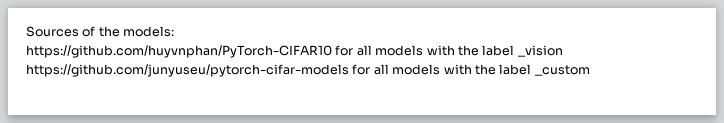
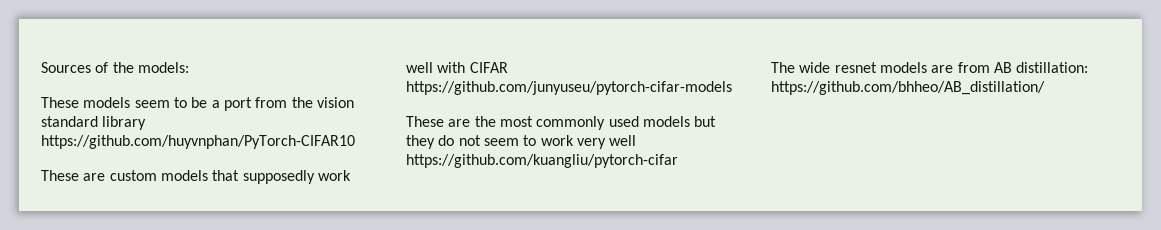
[26,45,563,58] [26,64,590,77] https://github.com/huyvnphan/PyTorch-CIFAR10 for all models with the label _vision // https://github.com/junyuseu/pytorch-cifar-models for all models with the label _custom -> [41,97,354,111] [41,116,147,130] [41,135,355,149] [41,170,351,184] [406,62,508,73] [406,81,732,95] [406,116,717,130] [406,135,637,149] [406,154,678,168] [771,62,1089,73] [771,81,1045,95] These models seem to be a port from the vision standard library https://github.com/huyvnphan/PyTorch-CIFAR10 // These are custom models that supposedly work well with CIFAR https://github.com/junyuseu/pytorch-cifar-models // These are the most commonly used models but they do not seem to work very well https://github.com/kuangliu/pytorch-cifar // The wide resnet models are from AB distillation: https://github.com/bhheo/AB_distillation/

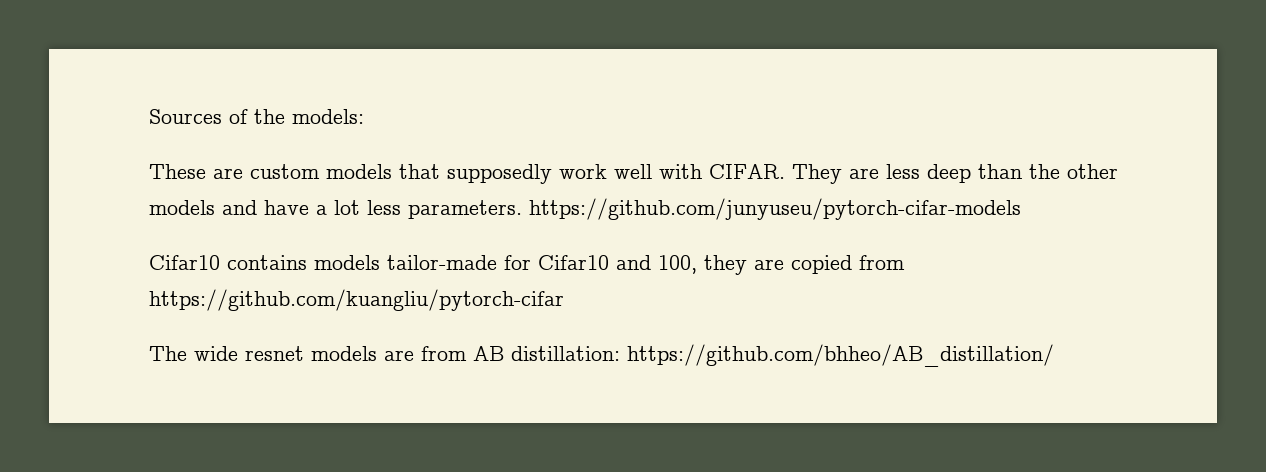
[41,97,354,111] [41,116,147,130] [41,135,355,149] // These models seem to be a port from the vision standard library https://github.com/huyvnphan/PyTorch-CIFAR10 -> (364, 116) none
[469,62,508,73] [406,81,732,95] [406,116,717,130] [406,135,637,149] CIFAR https://github.com/junyuseu/pytorch-cifar-models // These are the most commonly used models but they do not seem to work very well -> [709,164,1118,184] [149,198,1021,220] [149,255,905,275] CIFAR. They are less deep than the other models and have a lot less parameters. https://github.com/junyuseu/pytorch-cifar-models // Cifar10 contains models tailor-made for Cifar10 and 100, they are copied from

